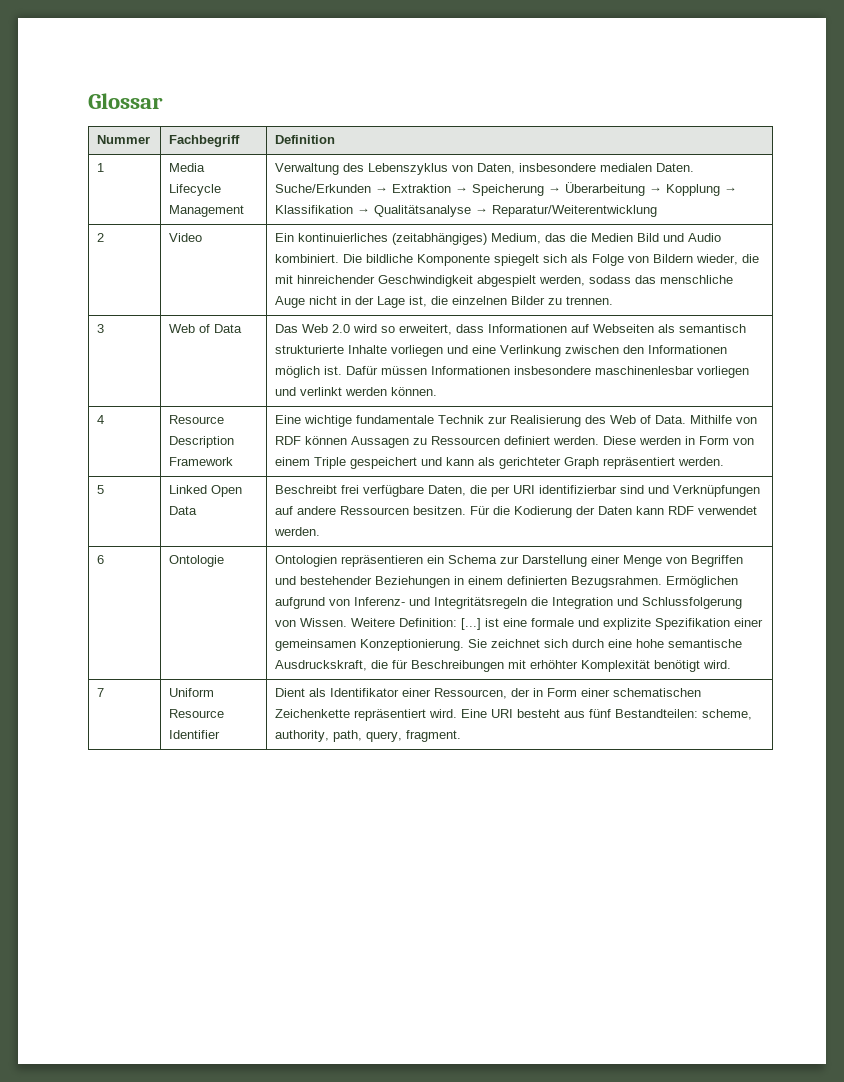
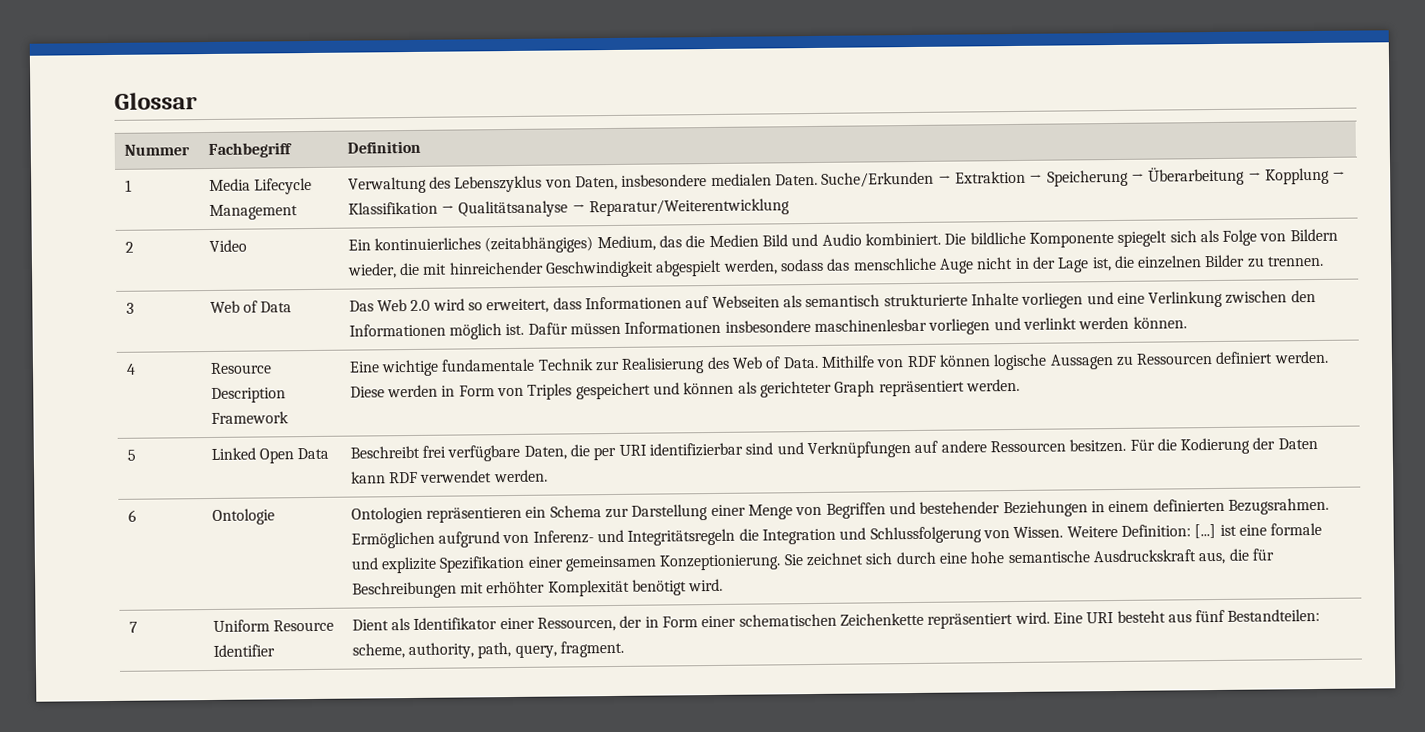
(348, 440) none -> [993,353,1048,371] logische
[275,457,347,469] einem Triple -> [527,383,573,400] Triples
[446,457,475,466] kann -> [683,381,735,395] können
[275,660,368,671] Ausdruckskraft, -> [1092,549,1226,565] Ausdruckskraft aus,

